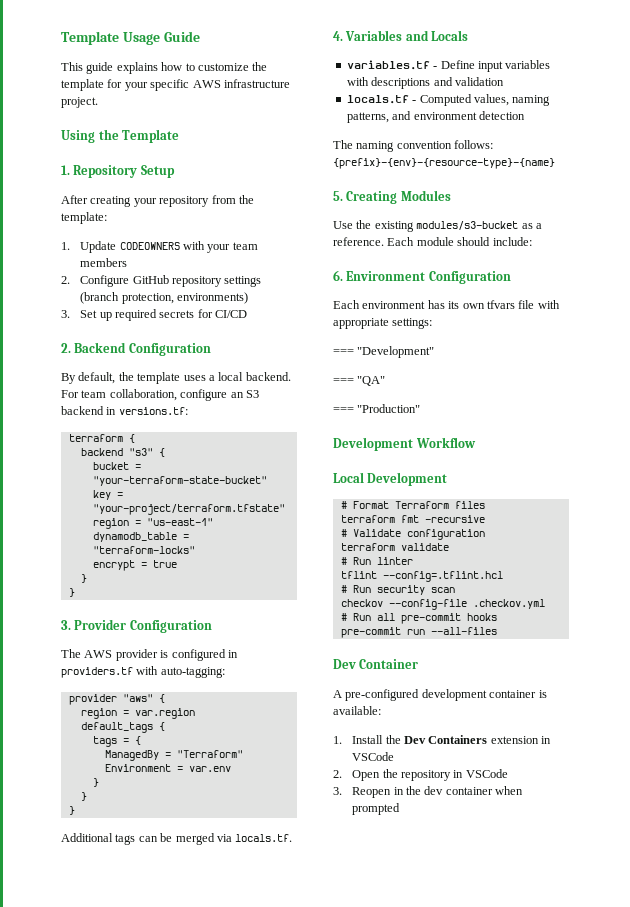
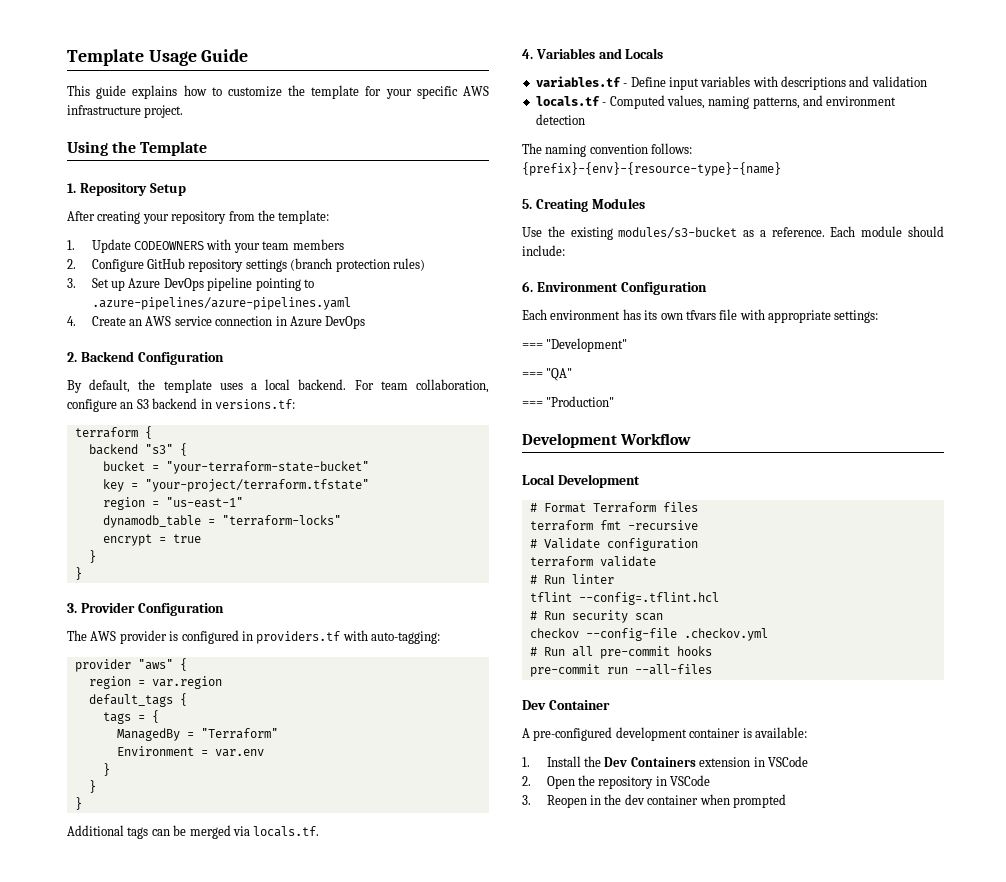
[121,292,249,304] protection, environments) -> [335,258,425,272] protection rules)
[115,309,248,321] required secrets for CI/CD -> [128,277,314,291] [91,297,351,310] [67,316,366,329] Azure DevOps pipeline pointing to .azure-pipelines/azure-pipelines.yaml // 4. Create an AWS service connection in Azure DevOps

